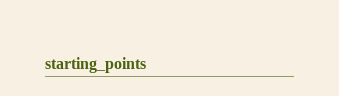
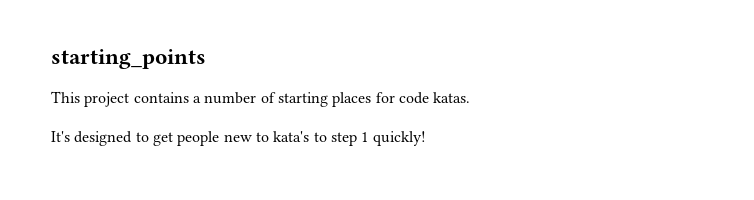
(146, 65) none -> [51,91,471,107] [51,131,426,146] // This project contains a number of starting places for code katas. // It's designed to get people new to kata's to step 1 quickly!

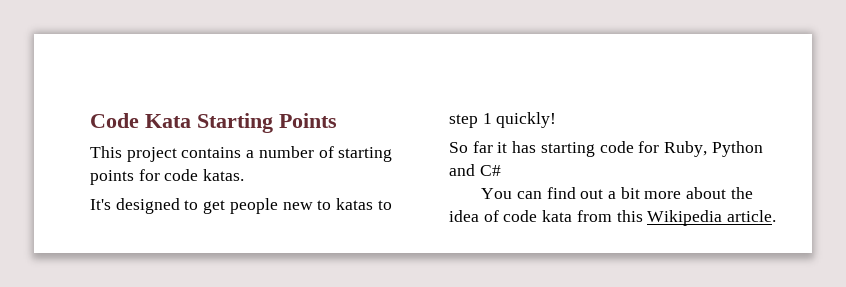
[51,49,206,69] starting_points -> [90,113,337,133] Code Kata Starting Points
[332,92,372,107] places -> [90,170,134,185] points
[273,131,310,142] kata's -> [336,198,374,210] katas
(426, 138) none -> [449,141,763,157] [449,164,501,176] [481,187,753,199] [449,210,777,226] // So far it has starting code for Ruby, Python and C# // You can find out a bit more about the idea of code kata from this Wikipedia article.

